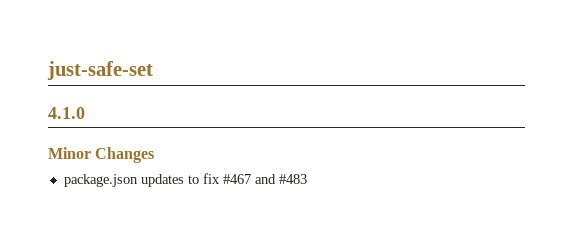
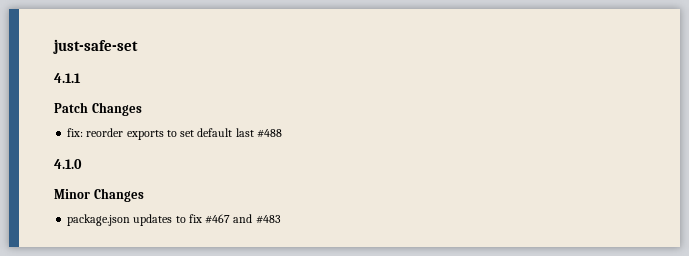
(153, 70) none -> [54,73,81,83] [54,102,142,116] [67,128,282,140] // 4.1.1 // Patch Changes // fix: reorder exports to set default last #488

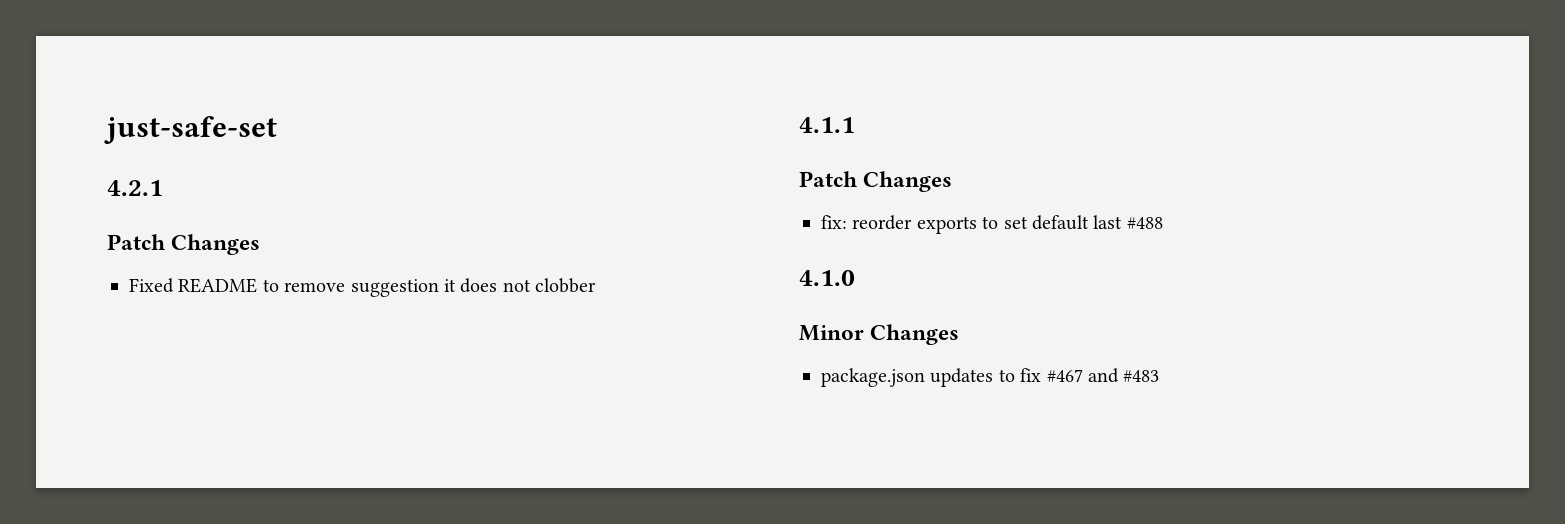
(138, 46) none -> [107,180,163,196] [107,234,261,255] [129,278,597,297] // 4.2.1 // Patch Changes // Fixed README to remove suggestion it does not clobber

